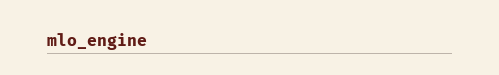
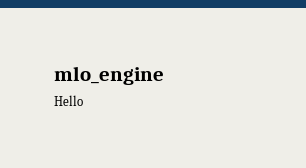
(147, 41) none -> [54,95,83,106] // Hello

